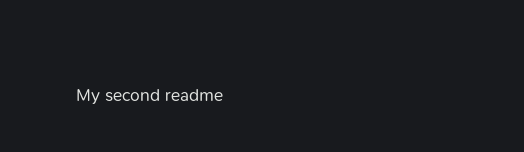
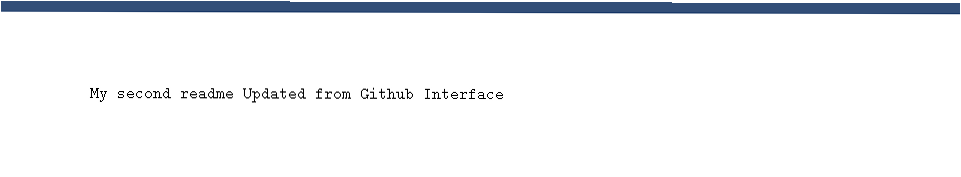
(223, 95) none -> [242,86,505,103] Updated from Github Interface

